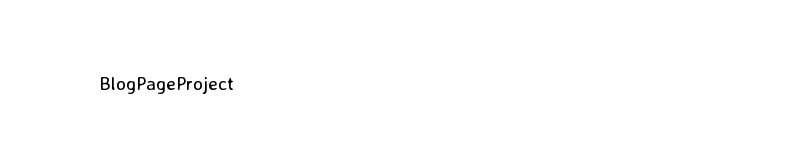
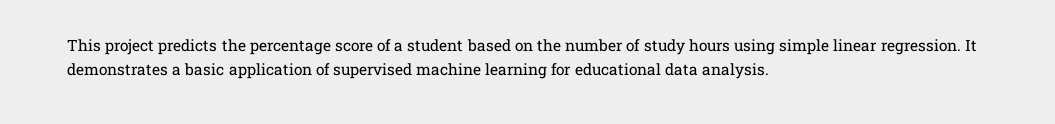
[100,76,234,94] BlogPageProject -> [67,39,977,55] [67,63,770,79] This project predicts the percentage score of a student based on the number of study hours using simple linear regression. It demonstrates a basic application of supervised machine learning for educational data analysis.

